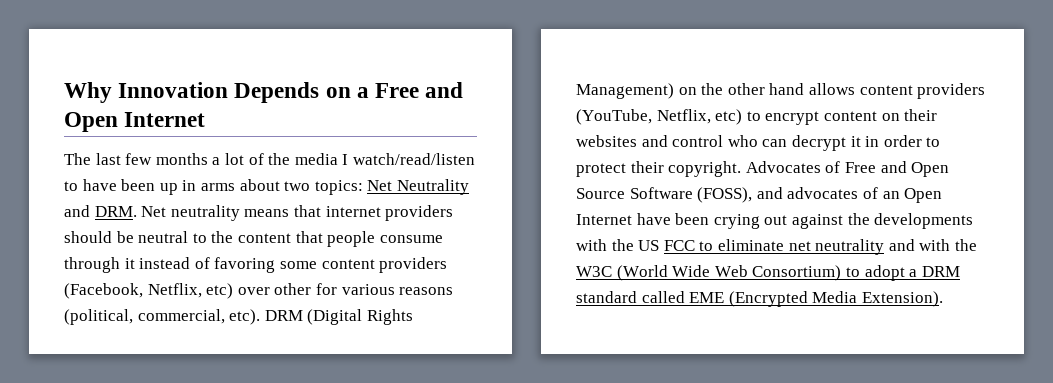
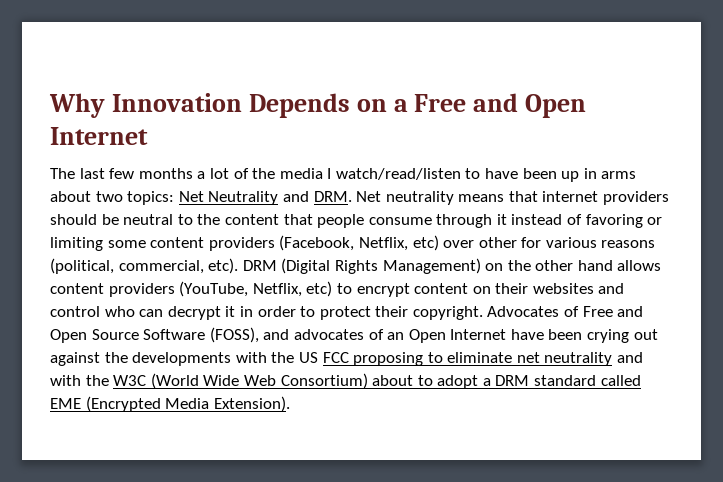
(276, 265) none -> [647,217,663,225] [50,237,103,251] or limiting
(695, 245) none -> [353,352,424,366] proposing
(842, 273) none -> [372,375,414,386] about

